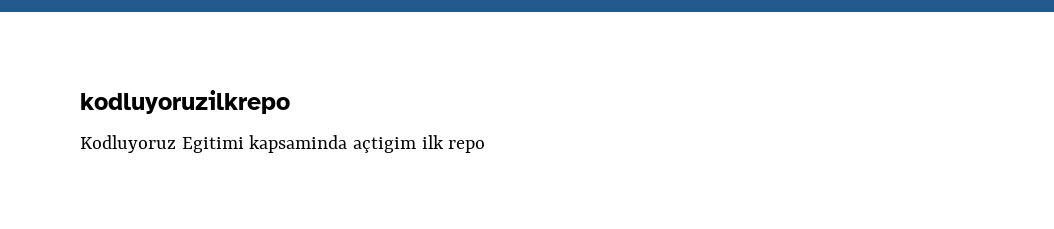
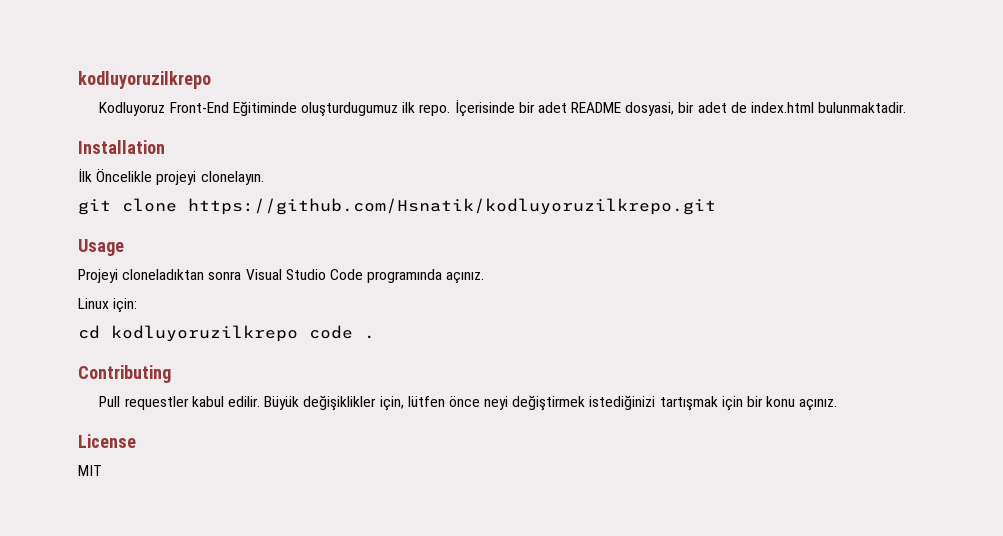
[181,135,486,153] Egitimi kapsaminda açtigim ilk repo -> [169,99,907,117] [78,140,165,154] [78,168,264,185] [78,198,716,215] [78,239,124,256] [78,269,485,284] [78,298,138,313] [78,325,375,342] [78,365,171,383] [99,395,838,411] [78,434,136,448] [78,465,102,476] Front-End Eğitiminde oluşturdugumuz ilk repo. İçerisinde bir adet README dosyasi, bir adet de index.html bulunmaktadir. // Installation // İlk Öncelikle projeyi clonelayın. // git clone https://github.com/Hsnatik/kodluyoruzilkrepo.git // Usage // Projeyi cloneladıktan sonra Visual Studio Code programında açınız. // Linux için: // cd kodluyoruzilkrepo code . // Contributing // Pull requestler kabul edilir. Büyük değişiklikler için, lütfen önce neyi değiştirmek istediğinizi tartışmak için bir konu açınız. // License // MIT

